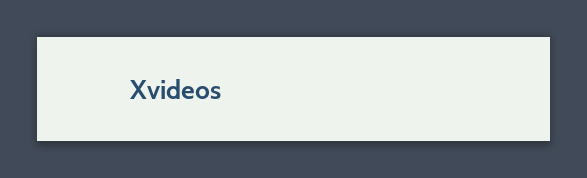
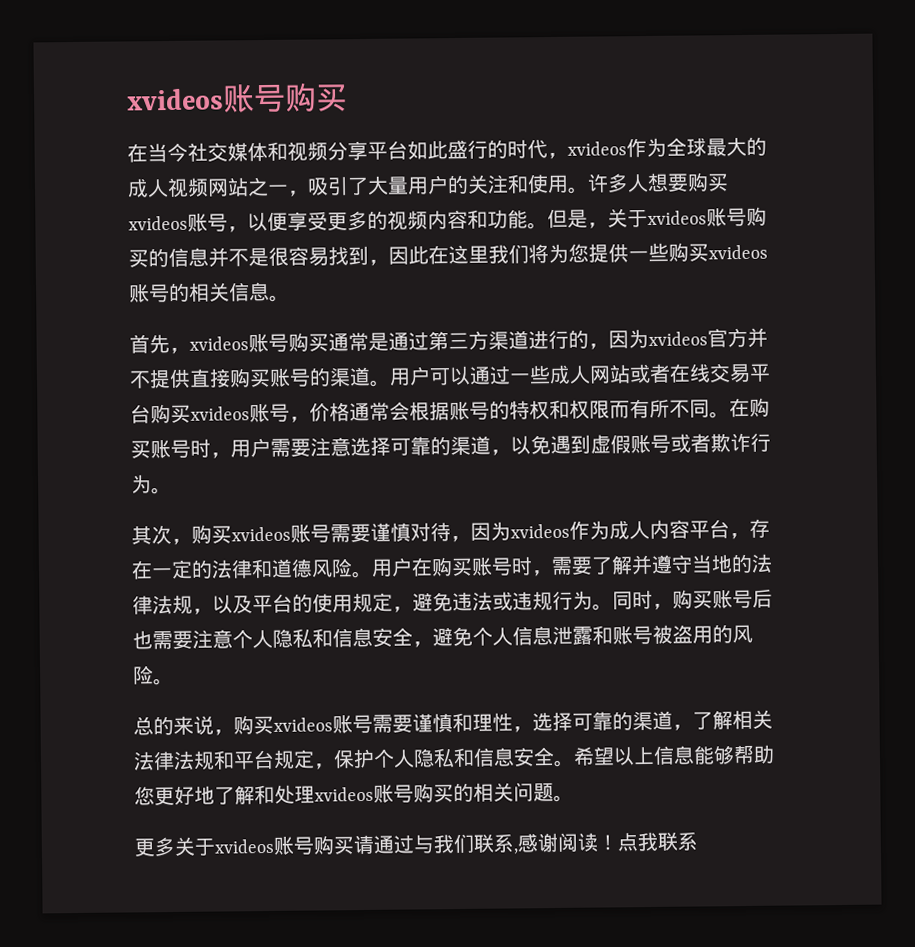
[129,79,221,99] Xvideos -> [126,82,348,113] [127,136,767,163] [127,172,729,199] [128,206,767,233] [128,242,768,268] [128,281,290,303] [129,327,768,355] [129,363,771,389] [130,397,770,424] [130,432,771,459] [130,474,172,495] [131,518,770,545] [131,553,773,580] [132,588,773,615] [132,624,753,650] [132,665,174,686] [133,709,773,736] [133,744,775,771] [134,782,574,806] [134,831,698,857] xvideos账号购买 // 在当今社交媒体和视频分享平台如此盛行的时代，xvideos作为全球最大的成人视频网站之一，吸引了大量用户的关注和使用。许多人想要购买xvideos账号，以便享受更多的视频内容和功能。但是，关于xvideos账号购买的信息并不是很容易找到，因此在这里我们将为您提供一些购买xvideos账号的相关信息。 // 首先，xvideos账号购买通常是通过第三方渠道进行的，因为xvideos官方并不提供直接购买账号的渠道。用户可以通过一些成人网站或者在线交易平台购买xvideos账号，价格通常会根据账号的特权和权限而有所不同。在购买账号时，用户需要注意选择可靠的渠道，以免遇到虚假账号或者欺诈行为。 // 其次，购买xvideos账号需要谨慎对待，因为xvideos作为成人内容平台，存在一定的法律和道德风险。用户在购买账号时，需要了解并遵守当地的法律法规，以及平台的使用规定，避免违法或违规行为。同时，购买账号后也需要注意个人隐私和信息安全，避免个人信息泄露和账号被盗用的风险。 // 总的来说，购买xvideos账号需要谨慎和理性，选择可靠的渠道，了解相关法律法规和平台规定，保护个人隐私和信息安全。希望以上信息能够帮助您更好地了解和处理xvideos账号购买的相关问题。 // 更多关于xvideos账号购买请通过与我们联系,感谢阅读！点我联系

